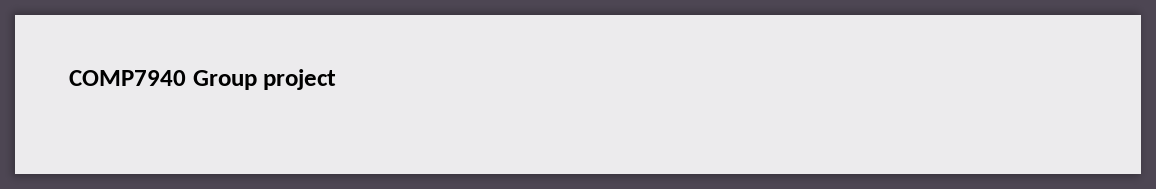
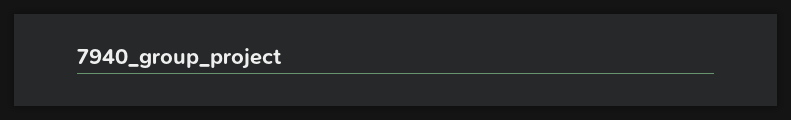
[69,69,337,90] COMP7940 Group project -> [77,48,282,69] 7940_group_project

